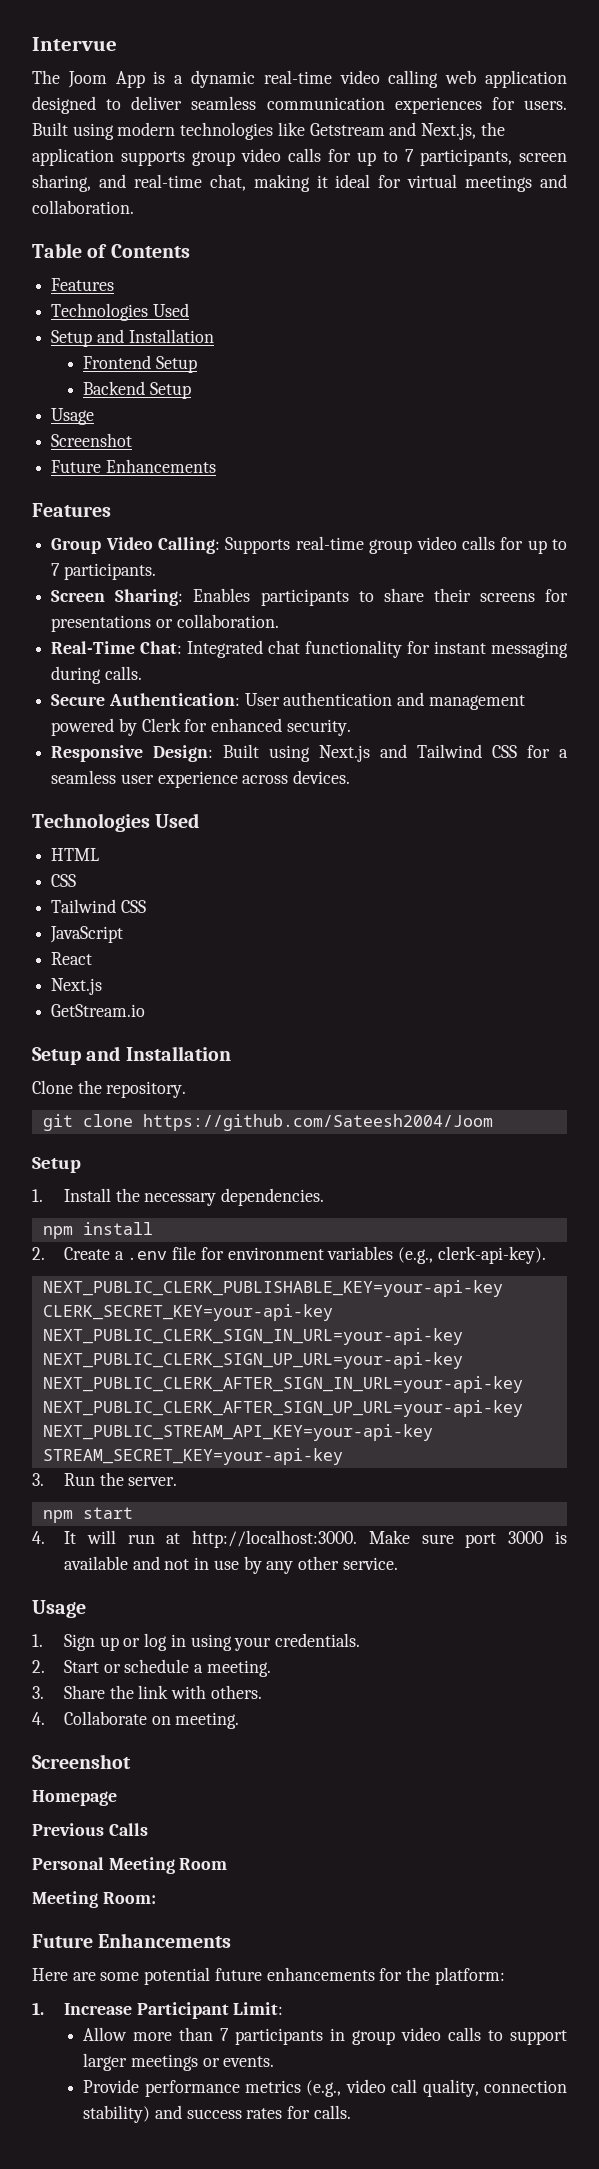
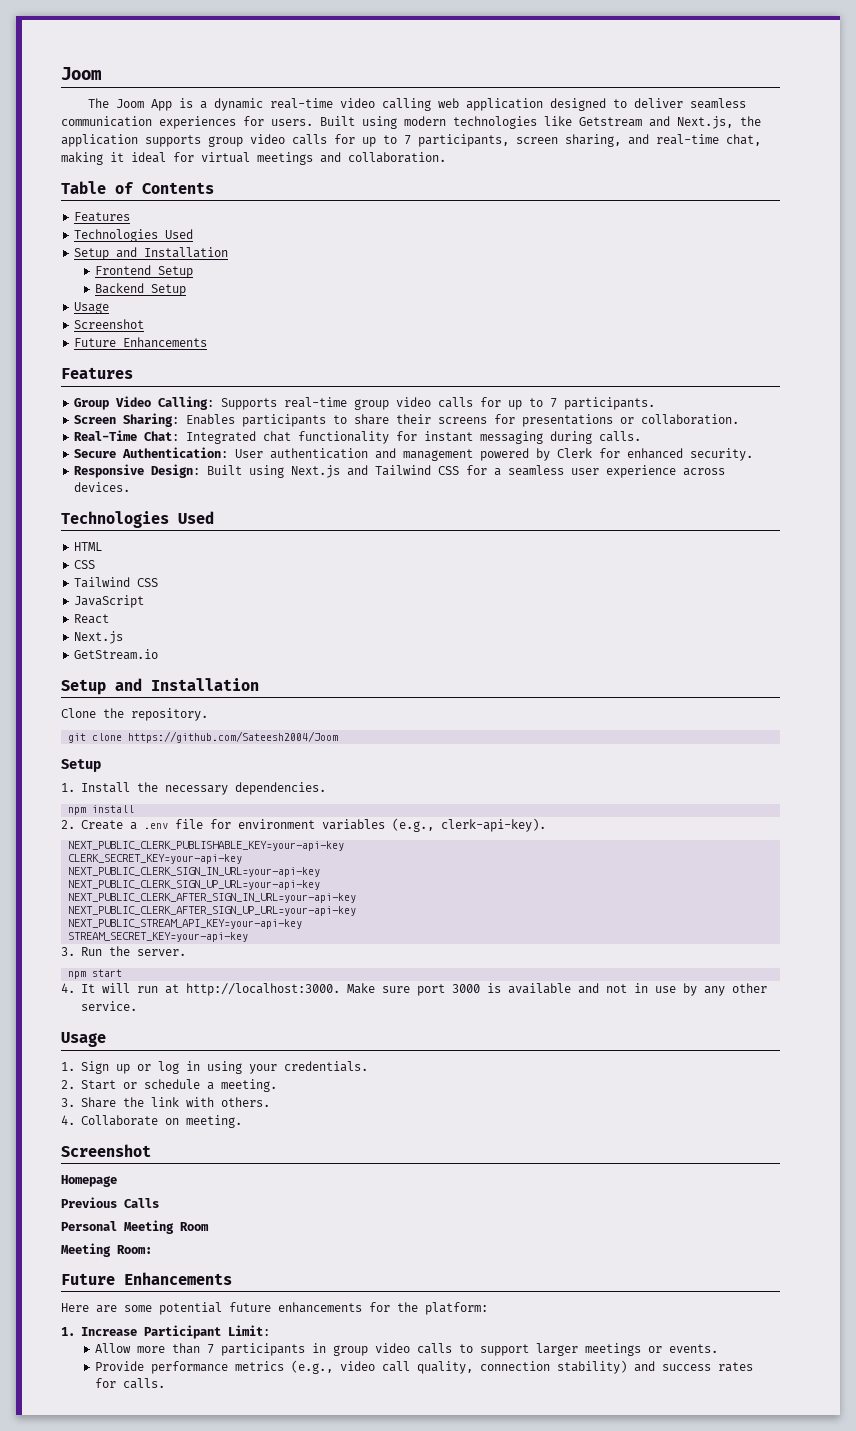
[32,37,117,51] Intervue -> [61,67,101,80] Joom

